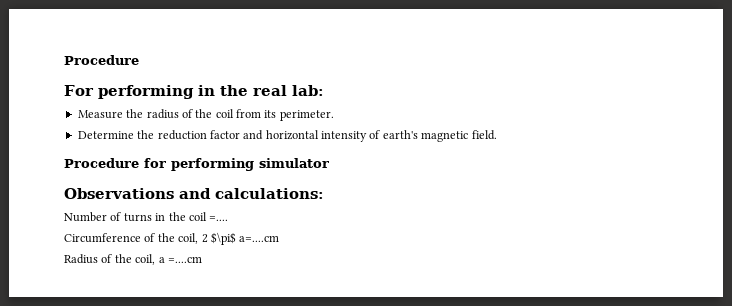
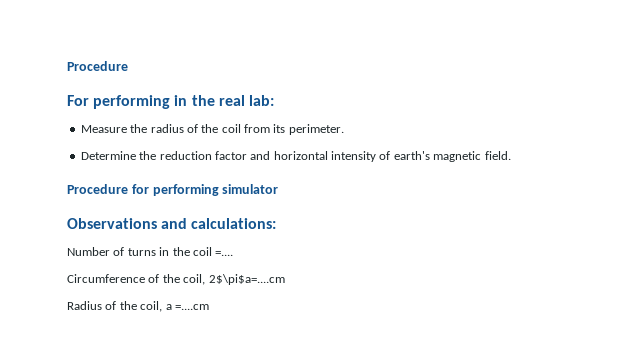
[201,232,280,245] 2 $\pi$ a=....cm -> [208,274,285,285] 2$\pi$a=....cm

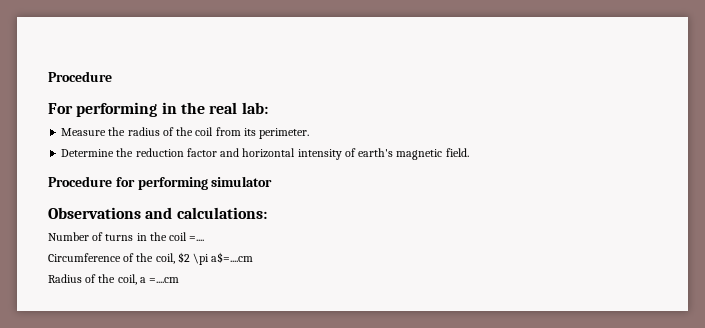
[208,274,285,285] 2$\pi$a=....cm -> [177,252,254,265] $2 \pi a$=....cm

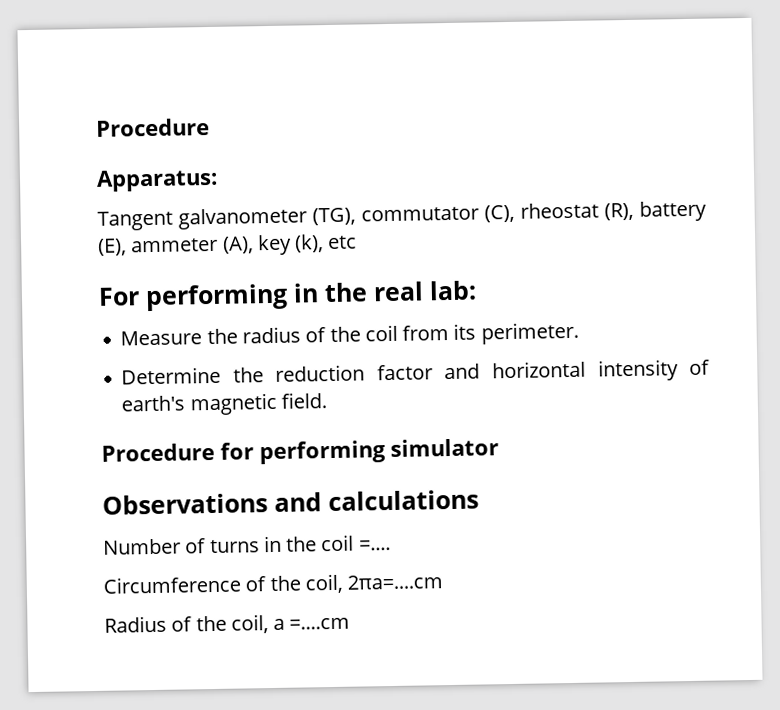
[48,71,112,82] Procedure -> [96,117,210,137] [96,168,218,192] [97,200,707,231] [98,234,358,256] Procedure // Apparatus: // Tangent galvanometer (TG), commutator (C), rheostat (R), battery (E), ammeter (A), key (k), etc
[176,207,267,219] calculations: -> [328,489,479,512] calculations
[177,252,254,265] $2 \pi a$=....cm -> [347,574,444,590] 2πa=....cm

